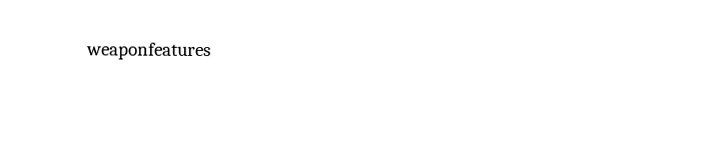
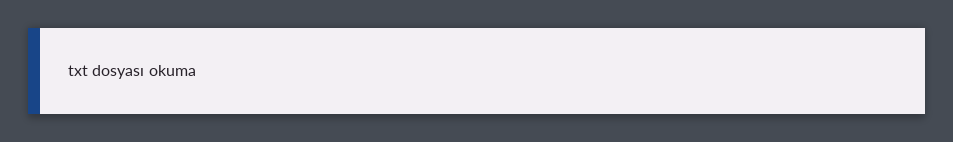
[86,42,211,61] weaponfeatures -> [68,65,196,79] txt dosyası okuma

